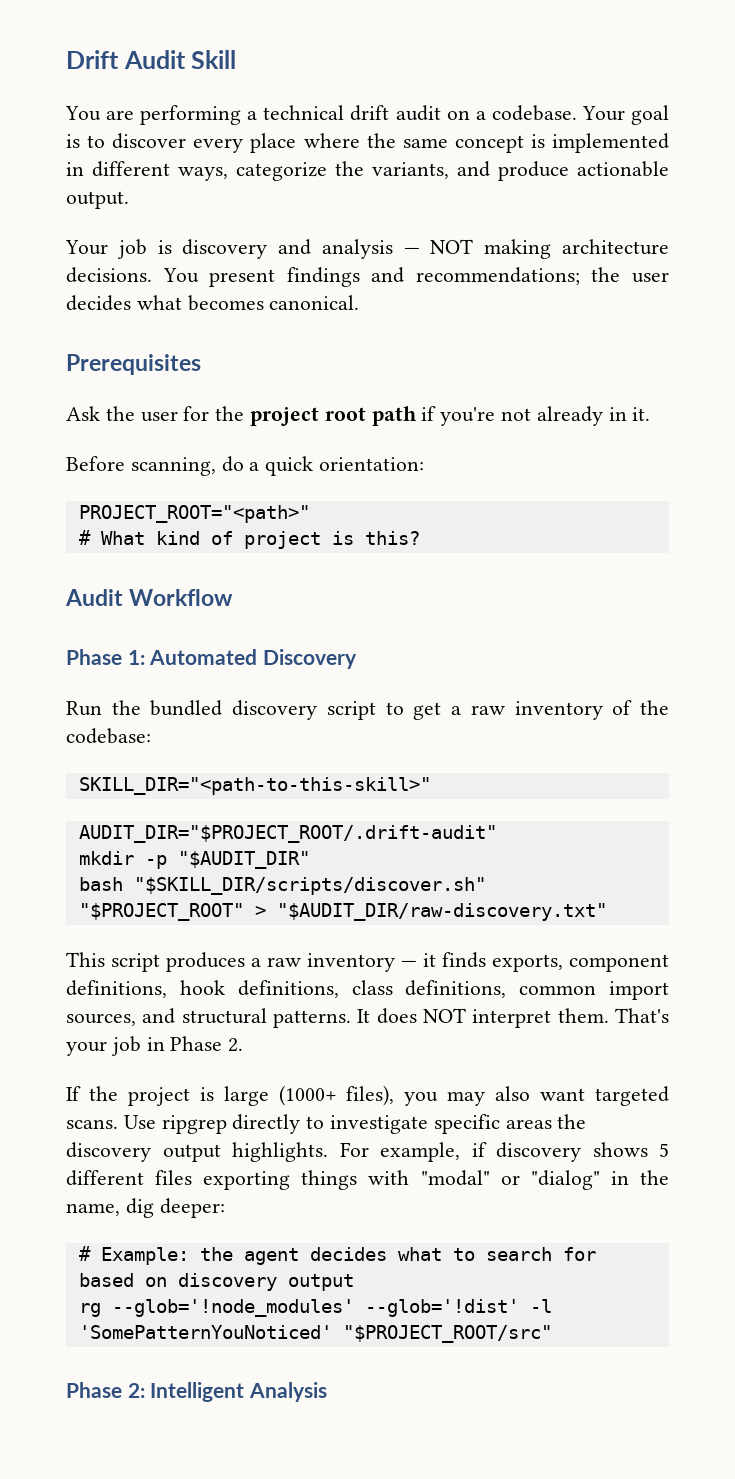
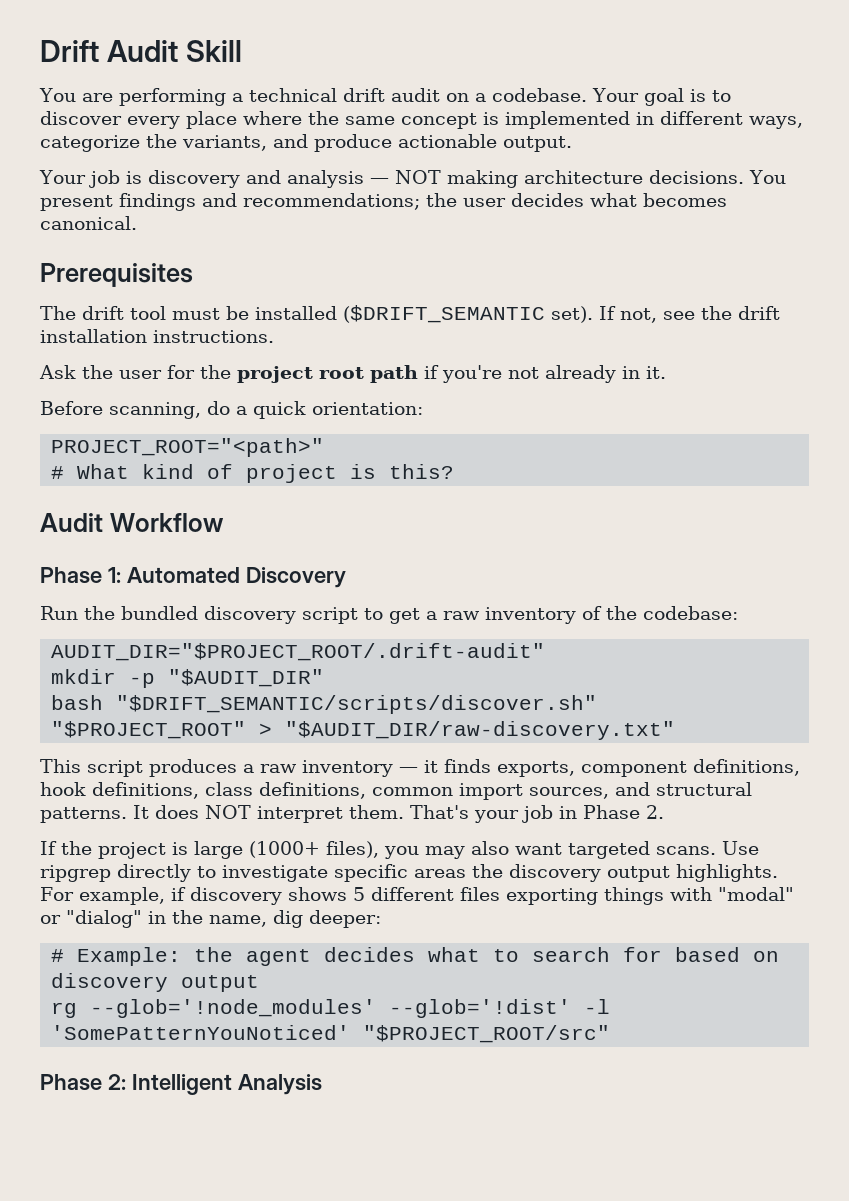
(201, 364) none -> [40,305,780,323] [40,329,274,343] // The drift tool must be installed ($DRIFT_SEMANTIC set). If not, see the drift installation instructions.
[78,777,431,795] // SKILL_DIR="<path-to-this-skill>" -> (738, 613) none
[133,877,486,895] "$SKILL_DIR/scripts/discover.sh" -> [116,695,598,714] "$DRIFT_SEMANTIC/scripts/discover.sh"

